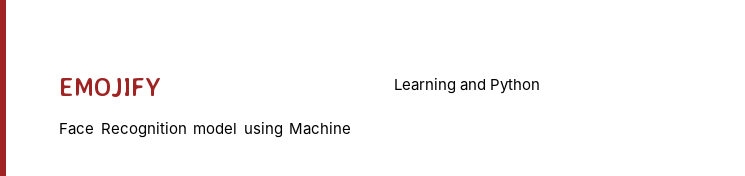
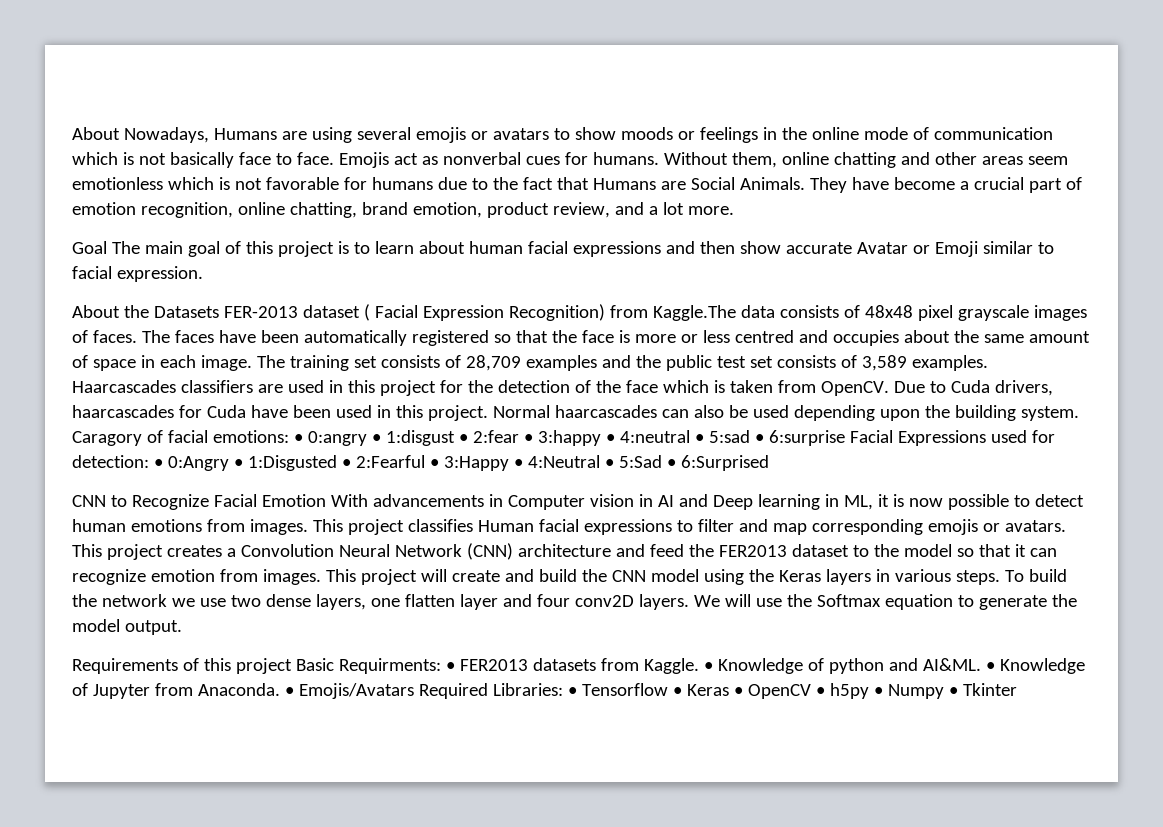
[59,78,161,97] [59,121,351,138] [394,77,541,94] EMOJIFY // Face Recognition model using Machine Learning and Python -> [72,127,1053,143] [72,152,1068,168] [72,177,1082,193] [72,202,734,218] [72,241,1054,257] [72,266,203,282] [72,304,1087,321] [72,330,1090,346] [72,355,988,371] [72,380,1053,396] [72,405,1079,421] [72,430,1055,446] [72,455,769,471] [72,494,1084,510] [72,519,1066,535] [72,543,1057,560] [72,569,1067,585] [72,594,1077,610] [72,619,182,635] [72,658,1085,674] [72,683,1017,699] About Nowadays, Humans are using several emojis or avatars to show moods or feelings in the online mode of communication which is not basically face to face. Emojis act as nonverbal cues for humans. Without them, online chatting and other areas seem emotionless which is not favorable for humans due to the fact that Humans are Social Animals. They have become a crucial part of emotion recognition, online chatting, brand emotion, product review, and a lot more. // Goal The main goal of this project is to learn about human facial expressions and then show accurate Avatar or Emoji similar to facial expression. // About the Datasets FER-2013 dataset ( Facial Expression Recognition) from Kaggle.The data consists of 48x48 pixel grayscale images of faces. The faces have been automatically registered so that the face is more or less centred and occupies about the same amount of space in each image. The training set consists of 28,709 examples and the public test set consists of 3,589 examples. Haarcascades classifiers are used in this project for the detection of the face which is taken from OpenCV. Due to Cuda drivers, haarcascades for Cuda have been used in this project. Normal haarcascades can also be used depending upon the building system. Caragory of facial emotions: • 0:angry • 1:disgust • 2:fear • 3:happy • 4:neutral • 5:sad • 6:surprise Facial Expressions used for detection: • 0:Angry • 1:Disgusted • 2:Fearful • 3:Happy • 4:Neutral • 5:Sad • 6:Surprised // CNN to Recognize Facial Emotion With advancements in Computer vision in AI and Deep learning in ML, it is now possible to detect human emotions from images. This project classifies Human facial expressions to filter and map corresponding emojis or avatars. This project creates a Convolution Neural Network (CNN) architecture and feed the FER2013 dataset to the model so that it can recognize emotion from images. This project will create and build the CNN model using the Keras layers in various steps. To build the network we use two dense layers, one flatten layer and four conv2D layers. We will use the Softmax equation to generate the model output. // Requirements of this project Basic Requirments: • FER2013 datasets from Kaggle. • Knowledge of python and AI&ML. • Knowledge of Jupyter from Anaconda. • Emojis/Avatars Required Libraries: • Tensorflow • Keras • OpenCV • h5py • Numpy • Tkinter

